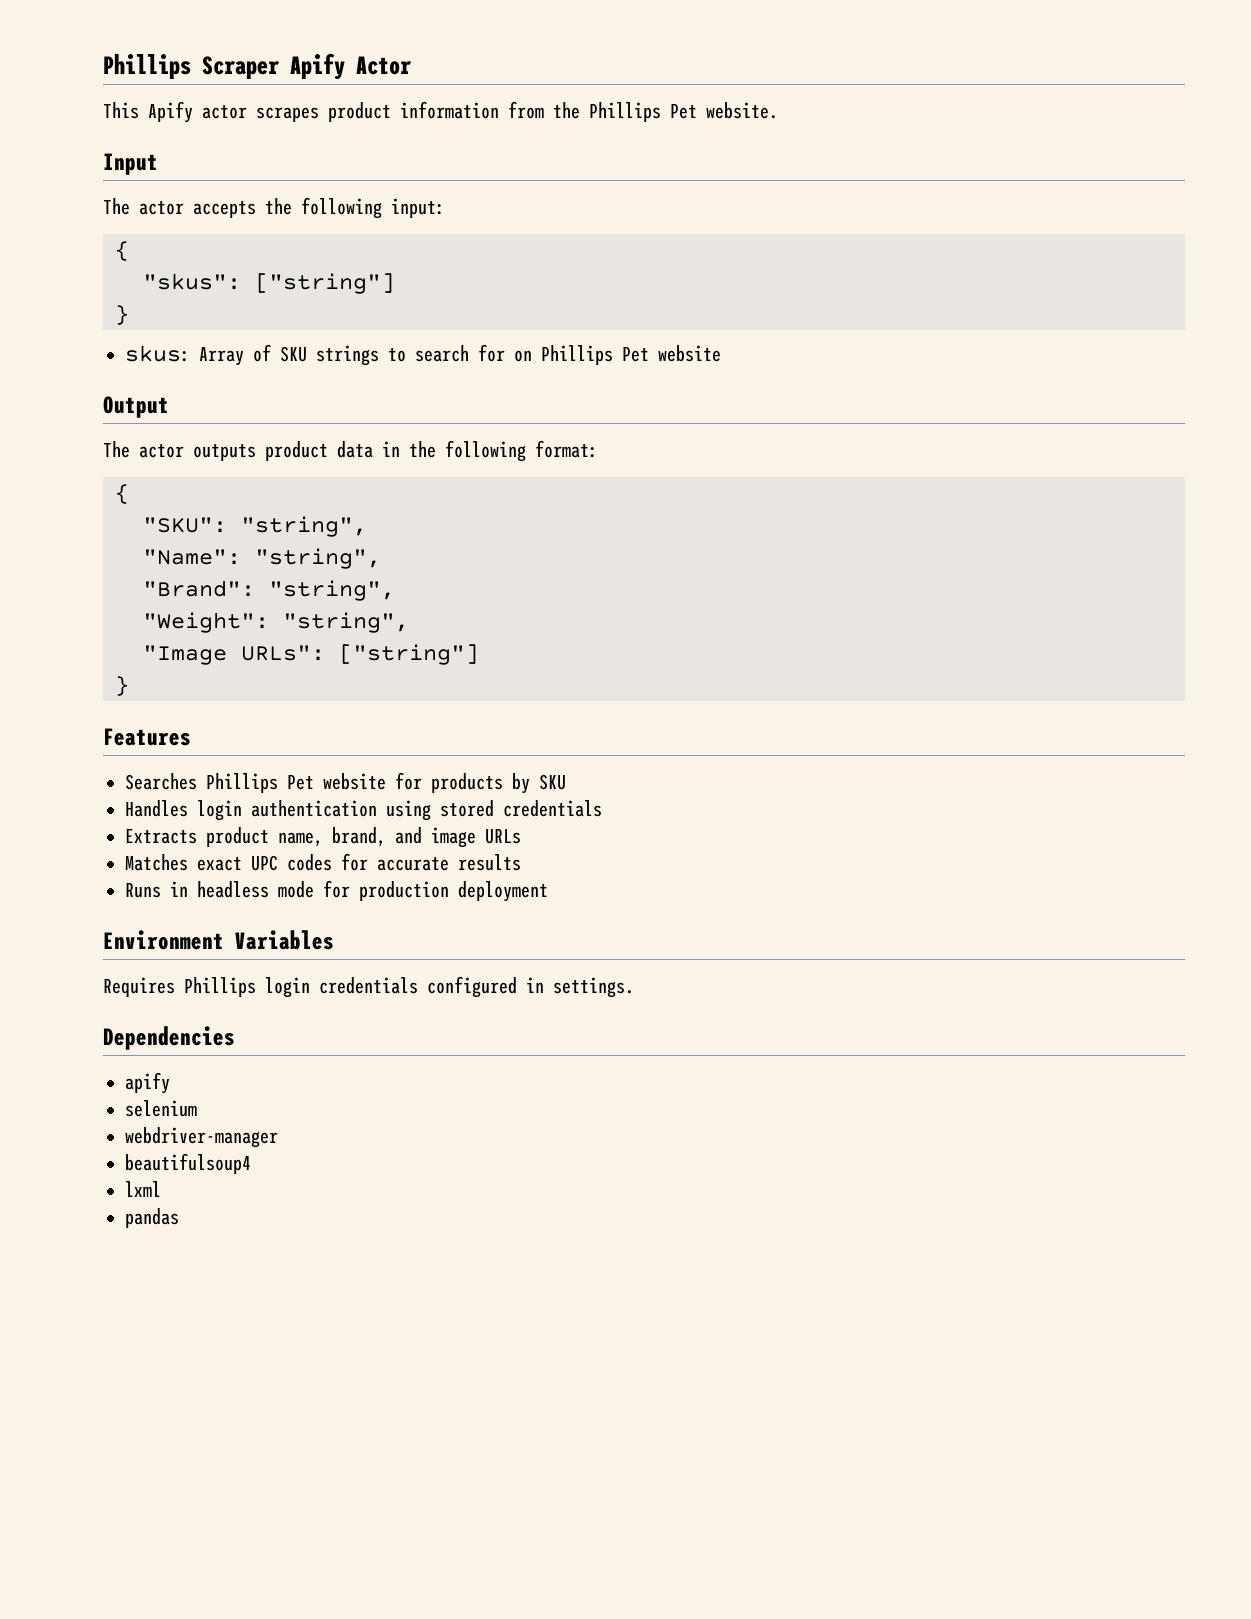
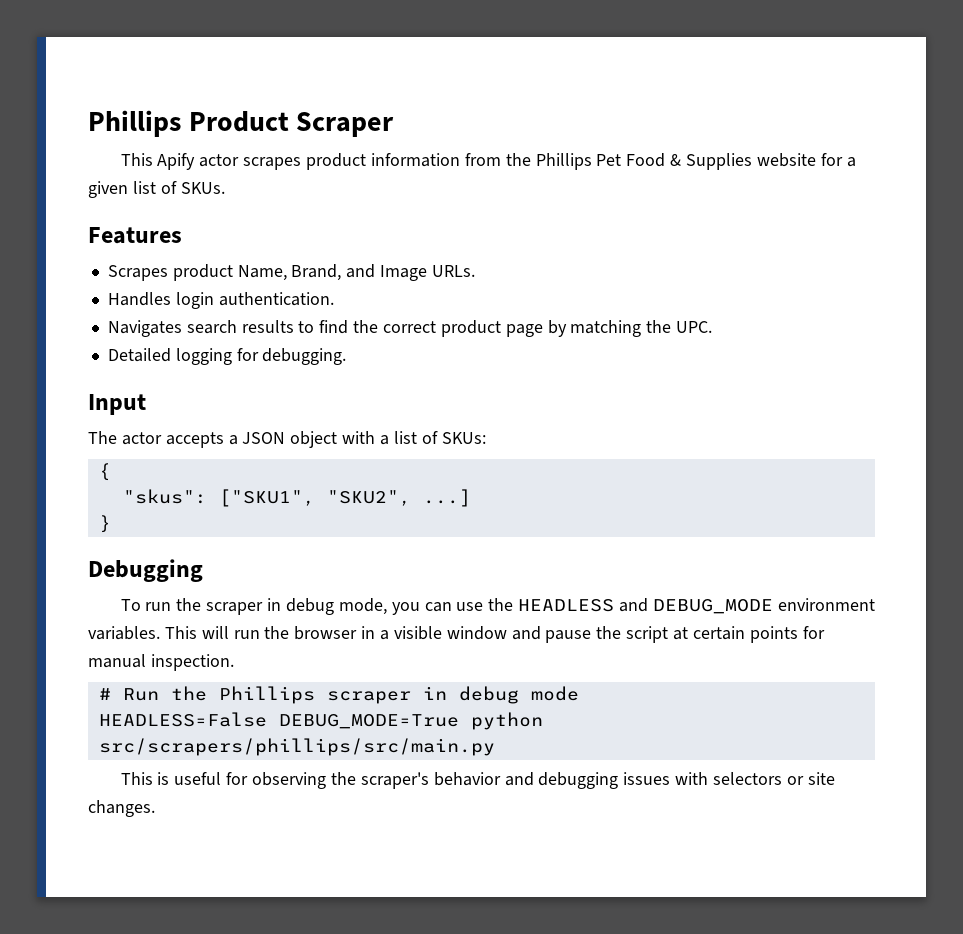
[103,54,191,79] Phillips -> [88,110,289,137] Phillips Product
[290,53,412,80] Apify Actor -> (395, 124) none
[706,102,778,119] [103,153,158,175] [103,197,445,219] [115,241,129,261] [143,273,395,294] [115,305,129,325] [125,344,721,366] [103,396,169,418] [103,440,598,462] [115,484,129,504] [143,516,367,537] [143,548,381,569] [143,580,395,601] [143,612,409,633] [143,644,479,665] [115,676,129,696] [103,728,191,746] [125,772,566,794] [125,800,602,821] [125,827,521,848] [125,853,521,871] [125,880,548,902] [103,930,334,950] [103,976,634,998] [103,1026,235,1050] [125,1072,170,1094] [125,1100,197,1117] [125,1127,278,1148] [125,1153,251,1174] [125,1181,161,1197] [125,1208,179,1228] website. // Input // The actor accepts the following input: // { // "skus": ["string"] // } // skus: Array of SKU strings to search for on Phillips Pet website // Output // The actor outputs product data in the following format: // { // "SKU": "string", // "Name": "string", // "Brand": "string", // "Weight": "string", // "Image URLs": ["string"] // } // Features // Searches Phillips Pet website for products by SKU // Handles login authentication using stored credentials // Extracts product name, brand, and image URLs // Matches exact UPC codes for accurate results // Runs in headless mode for production deployment // Environment Variables // Requires Phillips login credentials configured in settings. // Dependencies // apify // selenium // webdriver-manager // beautifulsoup4 // lxml // pandas -> [626,153,856,170] [88,181,225,198] [88,227,182,244] [107,264,475,281] [107,292,334,309] [107,320,713,337] [107,348,347,365] [88,394,146,415] [88,431,486,448] [98,463,111,481] [122,489,471,507] [98,515,111,533] [88,559,203,582] [120,598,875,615] [88,626,825,643] [88,654,234,671] [98,686,579,704] [98,712,543,730] [98,738,495,756] [120,772,835,789] [88,800,155,817] Food & Supplies website for a given list of SKUs. // Features // Scrapes product Name, Brand, and Image URLs. // Handles login authentication. // Navigates search results to find the correct product page by matching the UPC. // Detailed logging for debugging. // Input // The actor accepts a JSON object with a list of SKUs: // { // "skus": ["SKU1", "SKU2", ...] // } // Debugging // To run the scraper in debug mode, you can use the HEADLESS and DEBUG_MODE environment variables. This will run the browser in a visible window and pause the script at certain points for manual inspection. // # Run the Phillips scraper in debug mode // HEADLESS=False DEBUG_MODE=True python src/scrapers/phillips/src/main.py // This is useful for observing the scraper's behavior and debugging issues with selectors or site changes.

